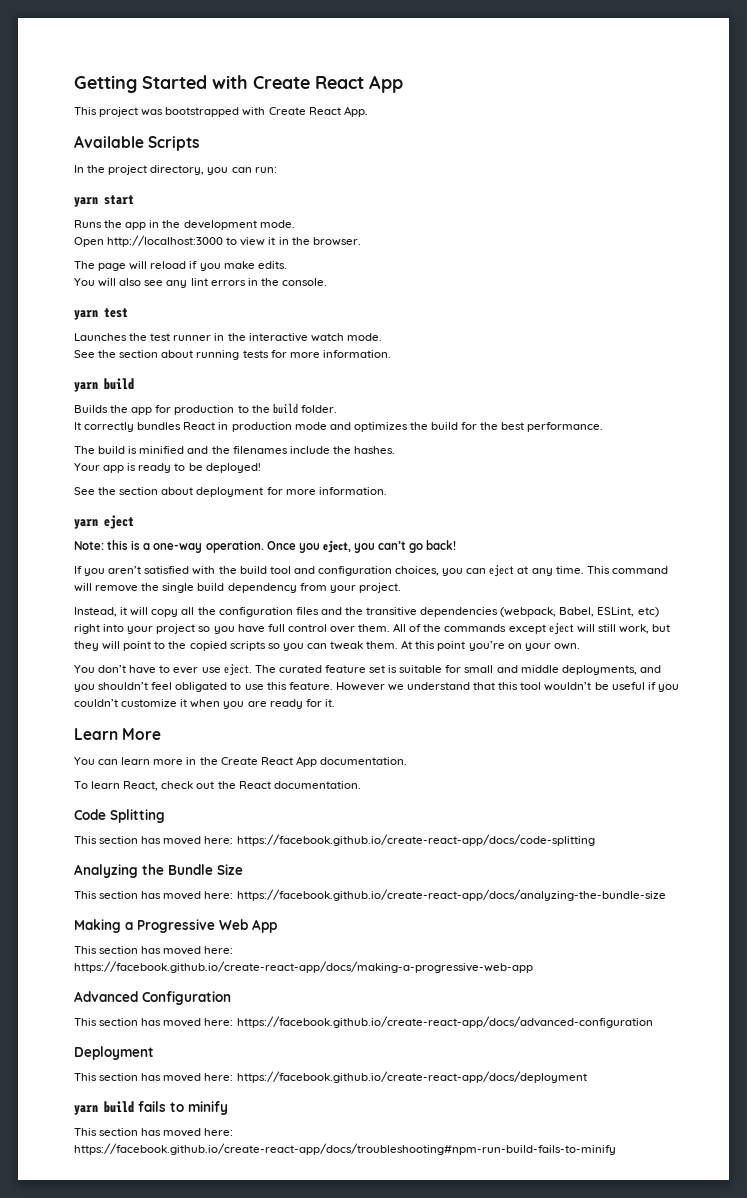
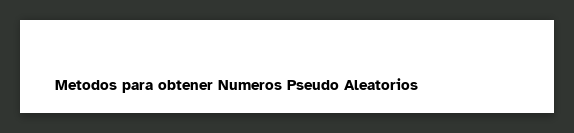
[74,75,403,93] [74,106,368,117] [74,135,200,151] [74,165,277,175] [74,195,134,207] [74,220,295,230] [74,235,361,247] [74,261,287,271] [74,278,327,288] [74,308,128,320] [74,333,382,342] [74,350,391,360] [74,378,134,392] [74,403,337,415] [74,422,604,432] [74,446,395,454] [74,463,261,473] [74,487,387,497] [74,515,134,529] [74,540,457,553] [74,565,668,577] [74,583,401,593] [74,607,659,617] [74,623,671,635] [74,640,580,651] [74,664,661,676] [74,682,679,692] [74,699,335,709] [74,728,162,740] [74,756,407,767] [74,781,361,791] [74,809,165,823] [74,834,595,846] [74,864,243,878] [74,889,666,901] [74,919,277,933] [74,946,234,955] [74,961,533,973] [74,991,231,1005] [74,1016,653,1028] [74,1046,154,1060] [74,1071,587,1083] [74,1101,228,1115] [74,1128,234,1137] [74,1143,616,1155] Getting Started with Create React App // This project was bootstrapped with Create React App. // Available Scripts // In the project directory, you can run: // yarn start // Runs the app in the development mode. // Open http://localhost:3000 to view it in the browser. // The page will reload if you make edits. // You will also see any lint errors in the console. // yarn test // Launches the test runner in the interactive watch mode. // See the section about running tests for more information. // yarn build // Builds the app for production to the build folder. // It correctly bundles React in production mode and optimizes the build for the best performance. // The build is minified and the filenames include the hashes. // Your app is ready to be deployed! // See the section about deployment for more information. // yarn eject // Note: this is a one-way operation. Once you eject, you can’t go back! // If you aren’t satisfied with the build tool and configuration choices, you can eject at any time. This command will remove the single build dependency from your project. // Instead, it will copy all the configuration files and the transitive dependencies (webpack, Babel, ESLint, etc) right into your project so you have full control over them. All of the commands except eject will still work, but they will point to the copied scripts so you can tweak them. At this point you’re on your own. // You don’t have to ever use eject. The curated feature set is suitable for small and middle deployments, and you shouldn’t feel obligated to use this feature. However we understand that this tool wouldn’t be useful if you couldn’t customize it when you are ready for it. // Learn More // You can learn more in the Create React App documentation. // To learn React, check out the React documentation. // Code Splitting // This section has moved here: https://facebook.github.io/create-react-app/docs/code-splitting // Analyzing the Bundle Size // This section has moved here: https://facebook.github.io/create-react-app/docs/analyzing-the-bundle-size // Making a Progressive Web App // This section has moved here: https://facebook.github.io/create-react-app/docs/making-a-progressive-web-app // Advanced Configuration // This section has moved here: https://facebook.github.io/create-react-app/docs/advanced-configuration // Deployment // This section has moved here: https://facebook.github.io/create-react-app/docs/deployment // yarn build fails to minify // This section has moved here: https://facebook.github.io/create-react-app/docs/troubleshooting#npm-run-build-fails-to-minify -> [55,78,418,93] Metodos para obtener Numeros Pseudo Aleatorios

